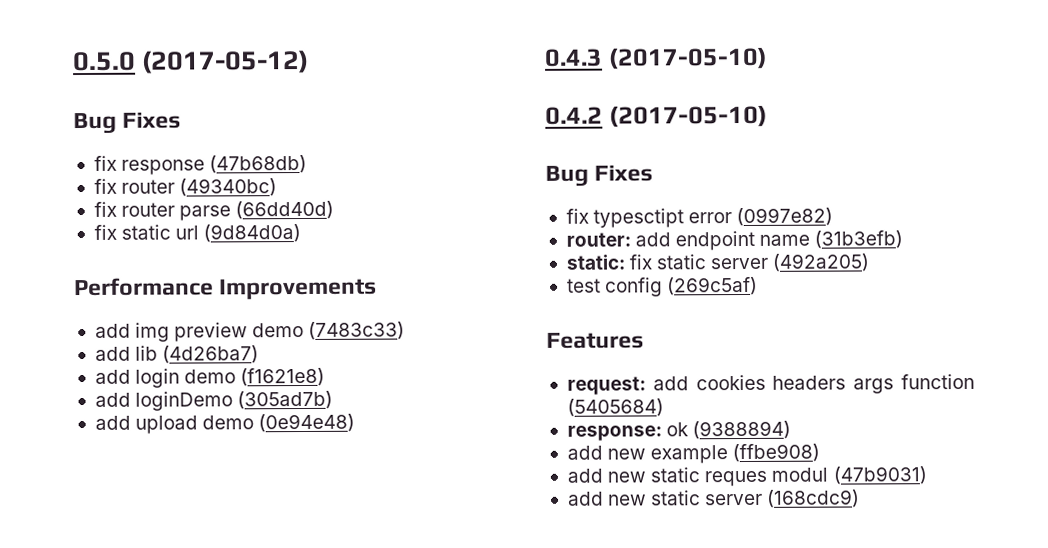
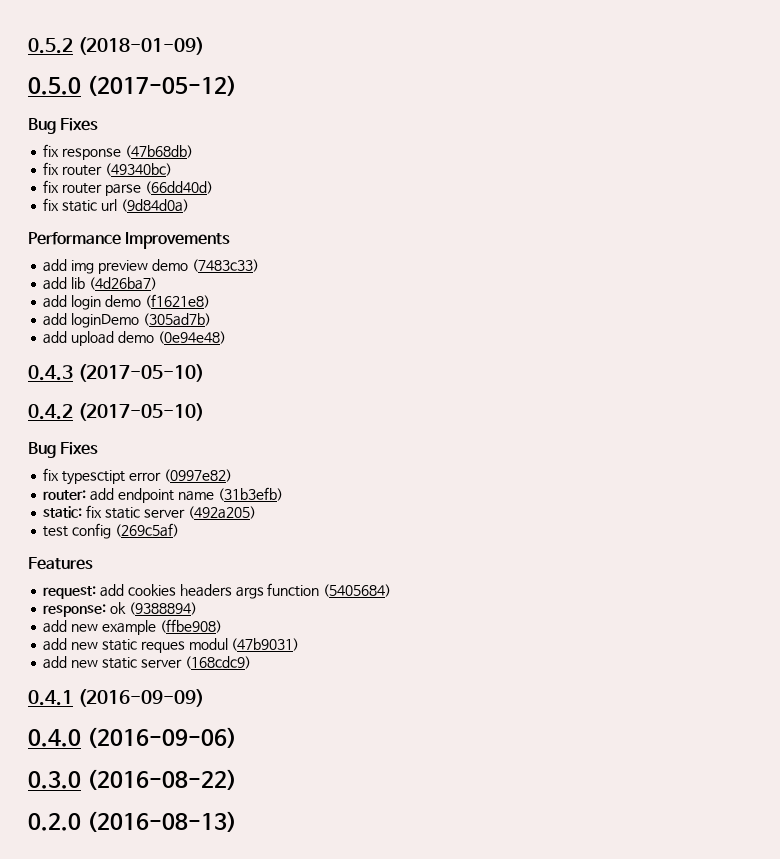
(72, 61) none -> [28,37,205,55] 0.5.2 (2018-01-09) //
(861, 498) none -> [28,689,205,707] [28,727,237,748] [28,769,237,790] [28,811,237,832] // 0.4.1 (2016-09-09) // 0.4.0 (2016-09-06) // 0.3.0 (2016-08-22) // 0.2.0 (2016-08-13)

